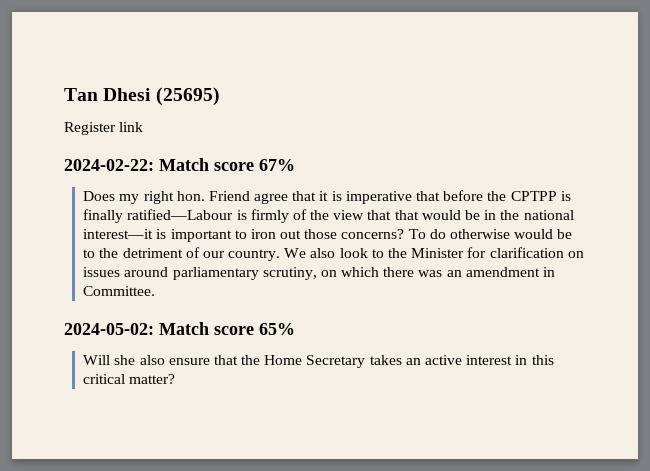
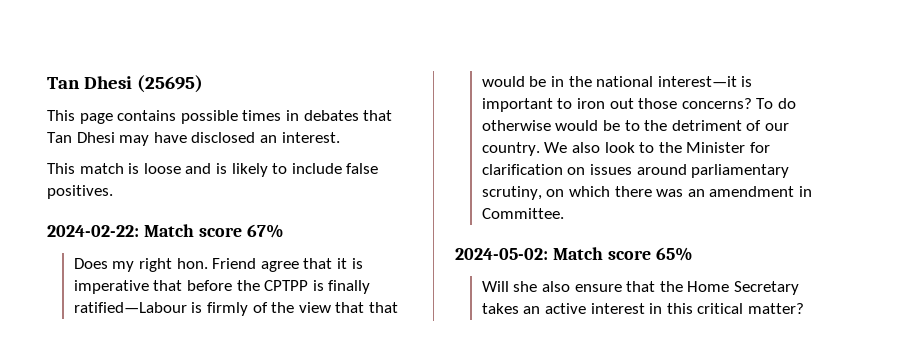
[64,122,144,135] Register link -> [47,110,393,124] [47,132,340,146] [47,163,379,177] [47,185,113,199] This page contains possible times in debates that Tan Dhesi may have disclosed an interest. // This match is loose and is likely to include false positives.

